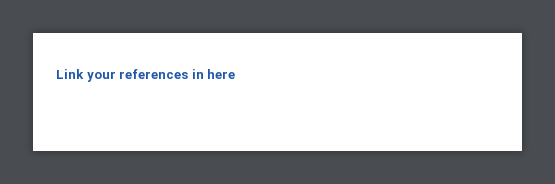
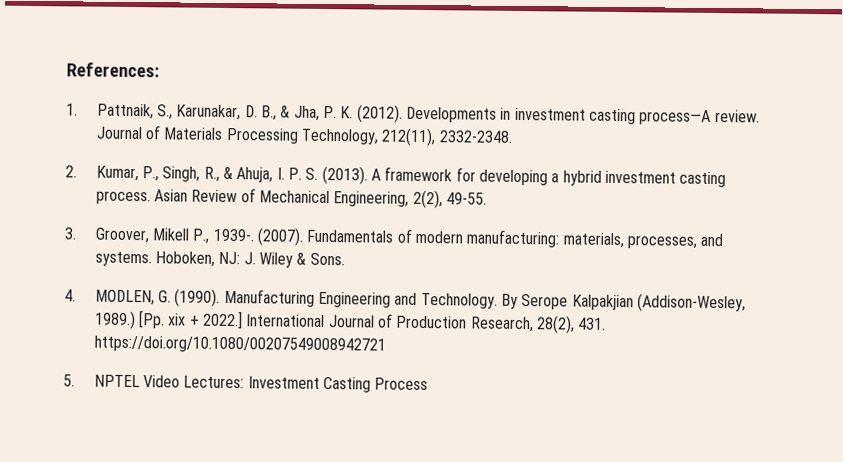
[56,69,236,82] Link your references in here -> [66,62,160,78] [66,103,760,125] [95,125,513,147] [65,165,727,188] [95,188,488,209] [64,227,724,249] [94,251,345,268] [64,288,746,313] [93,310,607,334] [93,335,386,354] [63,374,429,393] References: // 1. Pattnaik, S., Karunakar, D. B., & Jha, P. K. (2012). Developments in investment casting process—A review. Journal of Materials Processing Technology, 212(11), 2332-2348. // 2. Kumar, P., Singh, R., & Ahuja, I. P. S. (2013). A framework for developing a hybrid investment casting process. Asian Review of Mechanical Engineering, 2(2), 49-55. // 3. Groover, Mikell P., 1939-. (2007). Fundamentals of modern manufacturing: materials, processes, and systems. Hoboken, NJ: J. Wiley & Sons. // 4. MODLEN, G. (1990). Manufacturing Engineering and Technology. By Serope Kalpakjian (Addison-Wesley, 1989.) [Pp. xix + 2022.] International Journal of Production Research, 28(2), 431. https://doi.org/10.1080/00207549008942721 // 5. NPTEL Video Lectures: Investment Casting Process

